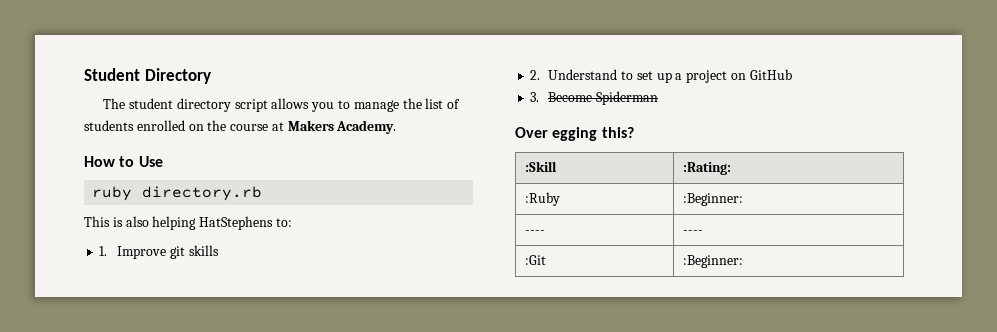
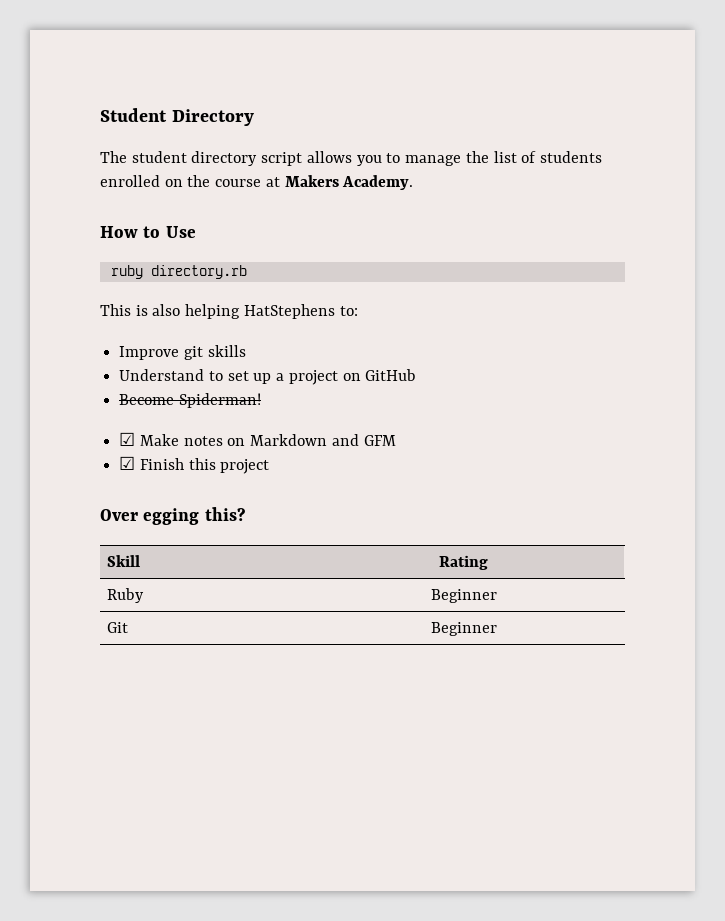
[99,246,108,256] 1. -> (358, 311) none
[530,70,541,80] 2. -> (246, 351) none
[530,91,658,105] [515,127,634,141] [524,161,557,172] [682,162,731,175] [524,192,560,206] [682,193,743,206] [524,230,545,234] [682,230,703,234] [524,255,546,265] [682,255,743,268] 3. Become Spiderman // Over egging this? // :Skill | :Rating: // :Ruby | :Beginner: // ---- | ---- // :Git | :Beginner: -> [119,393,261,408] [119,432,396,446] [119,456,270,474] [100,507,245,525] [107,555,141,567] [439,555,488,570] [107,588,145,603] [430,589,497,603] [107,622,129,633] [430,622,497,636] Become Spiderman! // ☑ Make notes on Markdown and GFM // ☑ Finish this project // Over egging this? // Skill | Rating // Ruby | Beginner // Git | Beginner

